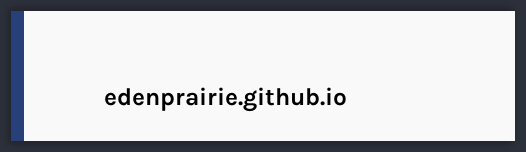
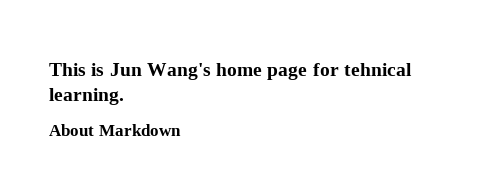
[104,87,347,112] edenprairie.github.io -> [49,63,412,80] [49,88,124,105] [49,124,181,136] This is Jun Wang's home page for tehnical learning. // About Markdown

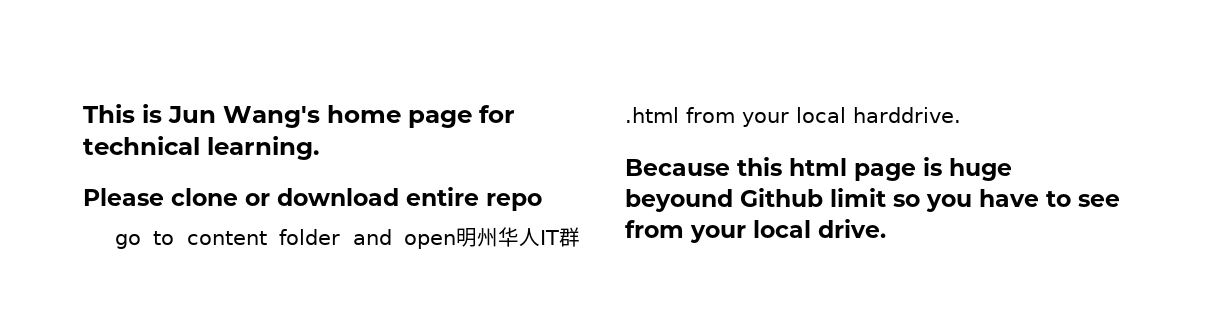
[343,63,412,76] tehnical -> [83,136,200,155] technical
[49,124,181,136] About Markdown -> [83,187,542,211] [114,227,580,249] [625,107,961,127] [625,157,1012,181] [625,188,1120,212] [625,219,886,243] Please clone or download entire repo // go to content folder and open明州华人IT群.html from your local harddrive. // Because this html page is huge beyound Github limit so you have to see from your local drive.

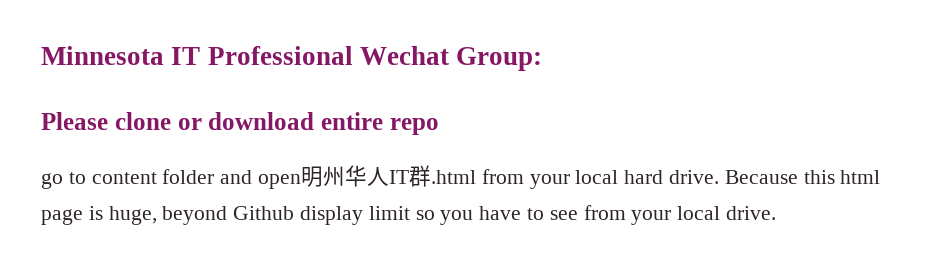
[83,104,515,128] [83,136,319,160] This is Jun Wang's home page for technical learning. -> [41,46,543,71] Minnesota IT Professional Wechat Group:
[853,107,961,123] harddrive. // -> [624,170,720,184] hard drive.
[949,158,1012,181] [625,188,823,212] huge beyound Github -> [108,206,364,225] huge, beyond Github display

